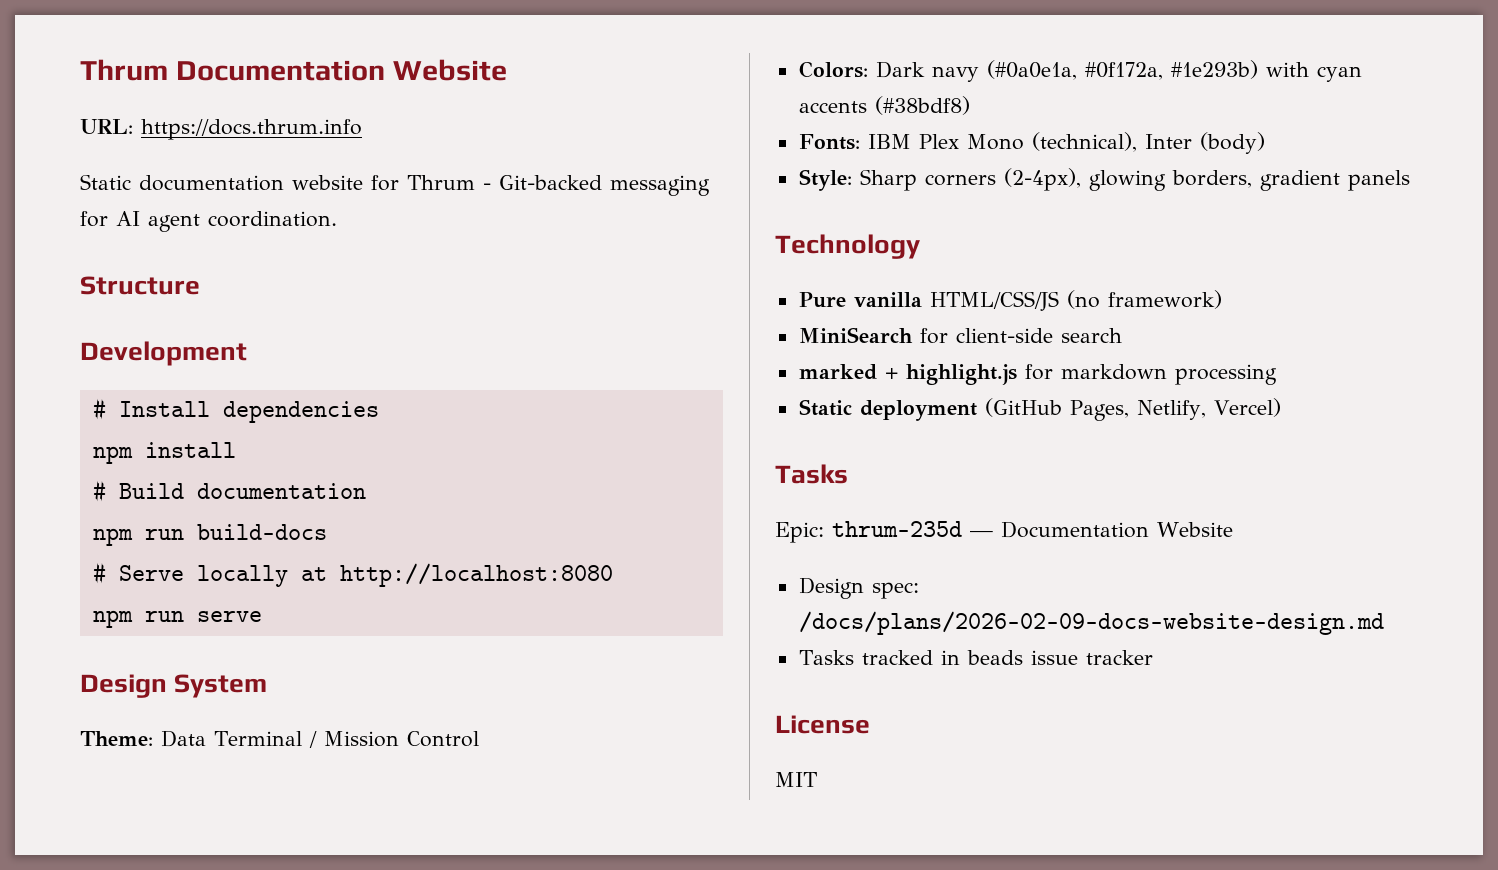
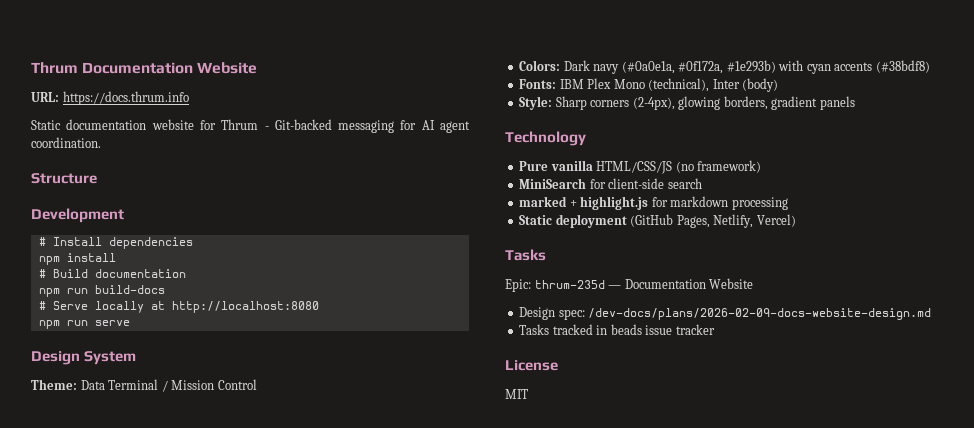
[798,611,1384,635] /docs/plans/2026-02-09-docs-website-design.md -> [588,308,932,320] /dev-docs/plans/2026-02-09-docs-website-design.md

